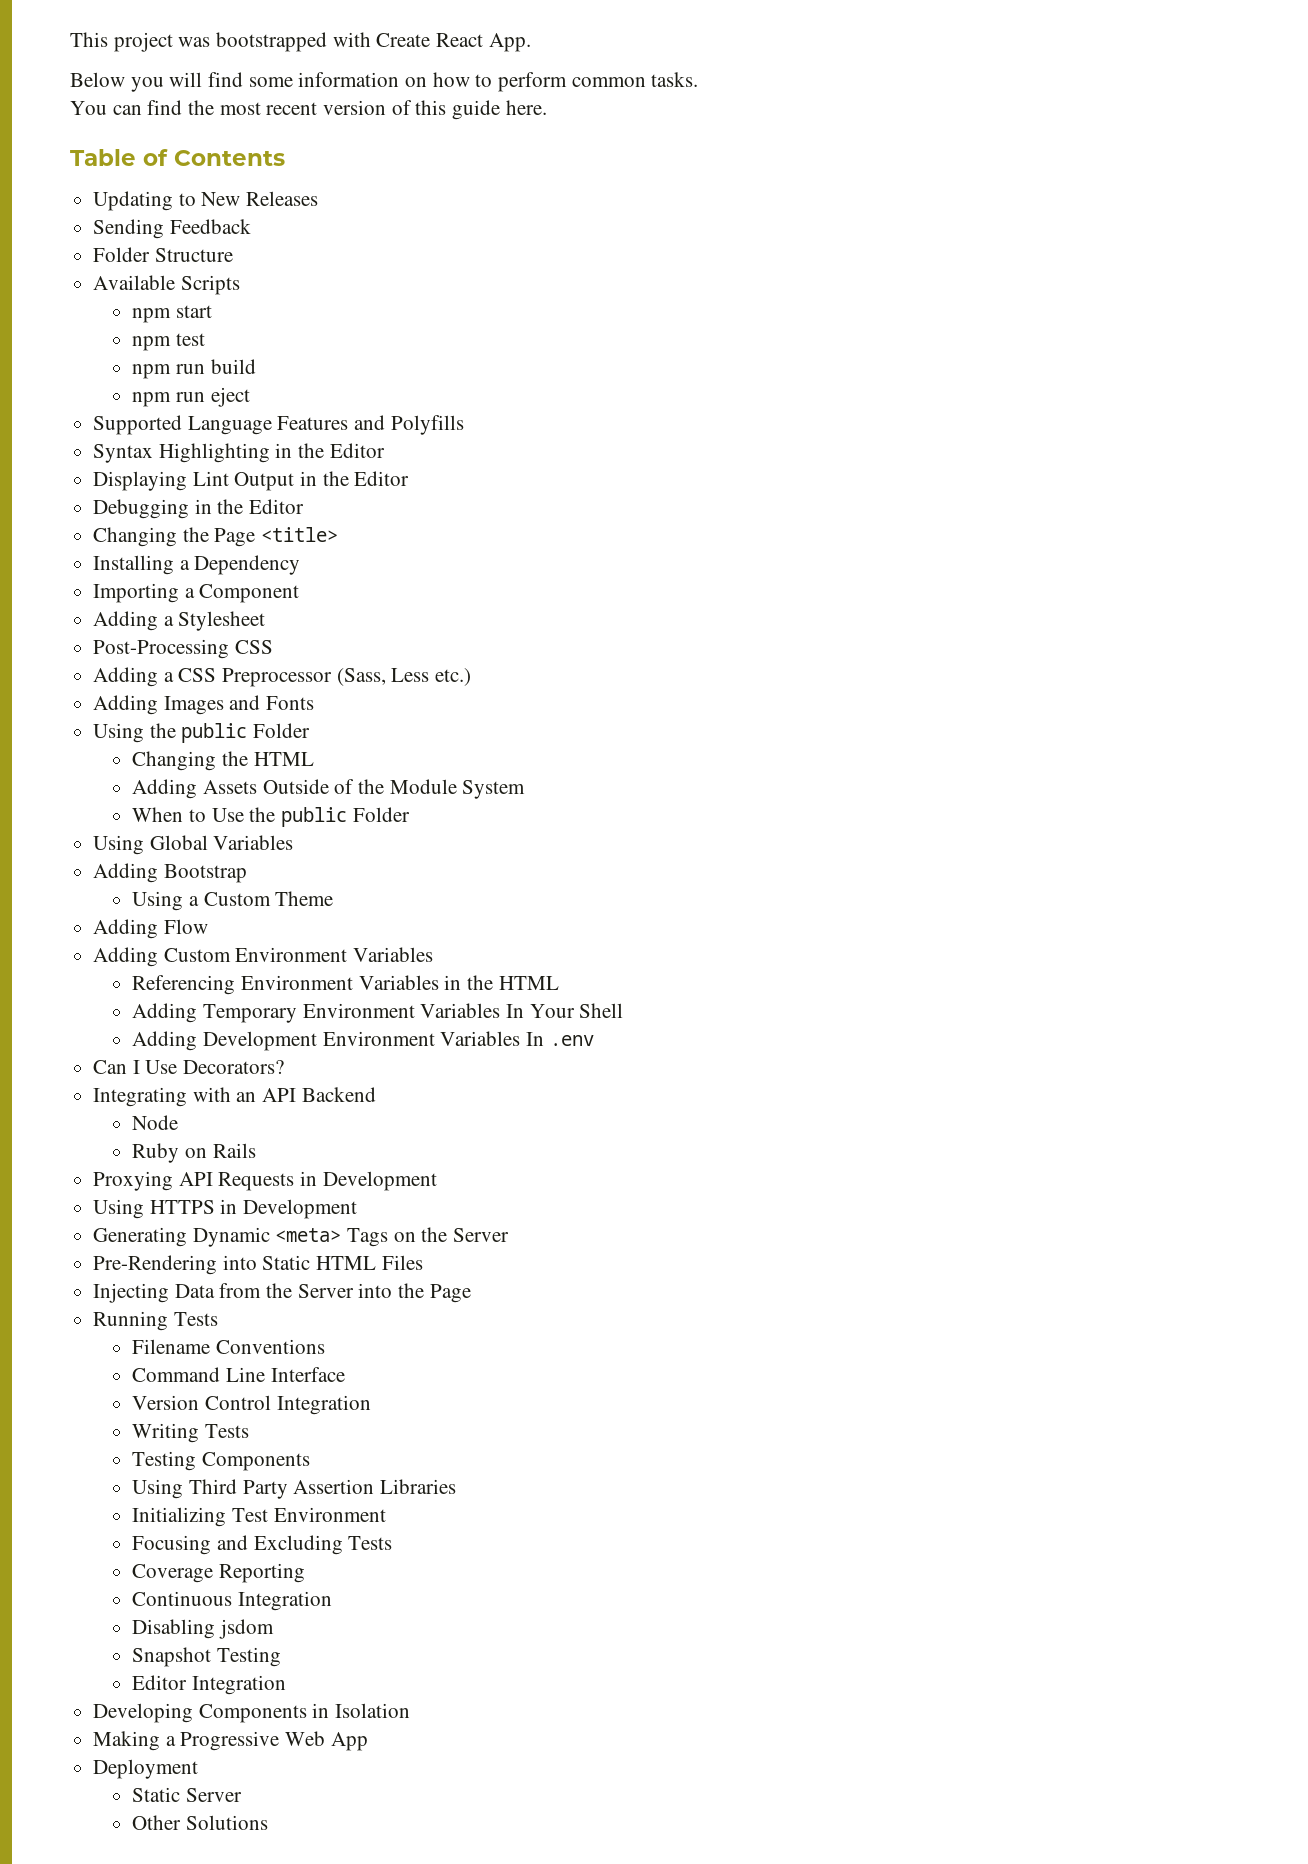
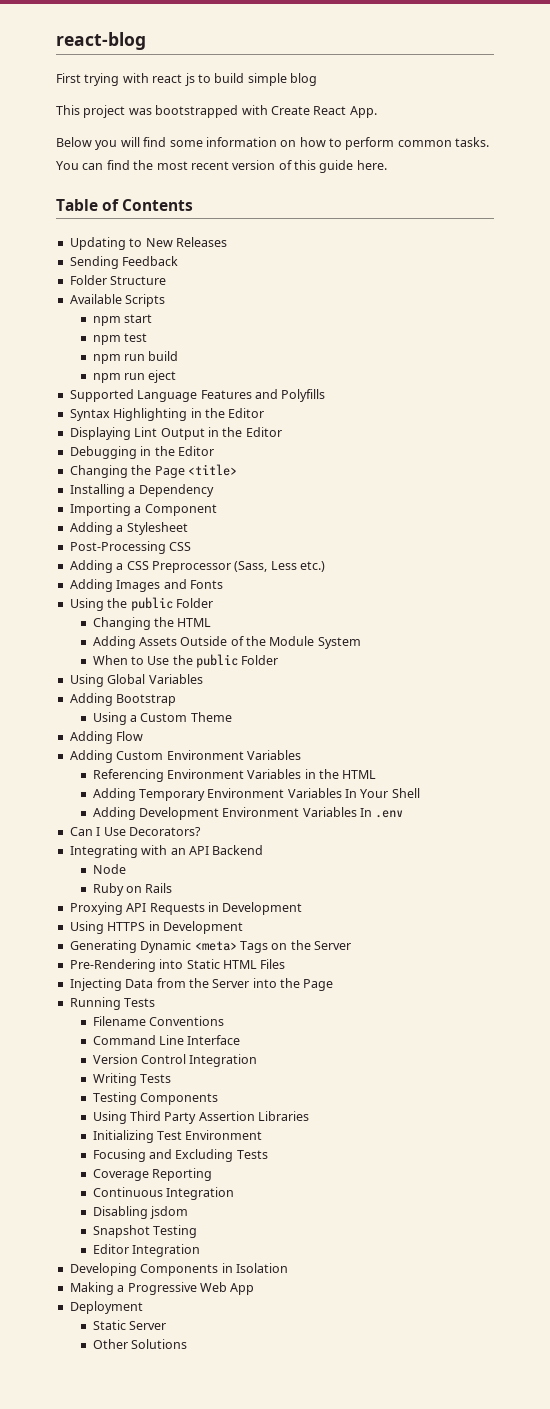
(70, 39) none -> [56,32,146,50] [56,73,317,86] react-blog // First trying with react js to build simple blog //

